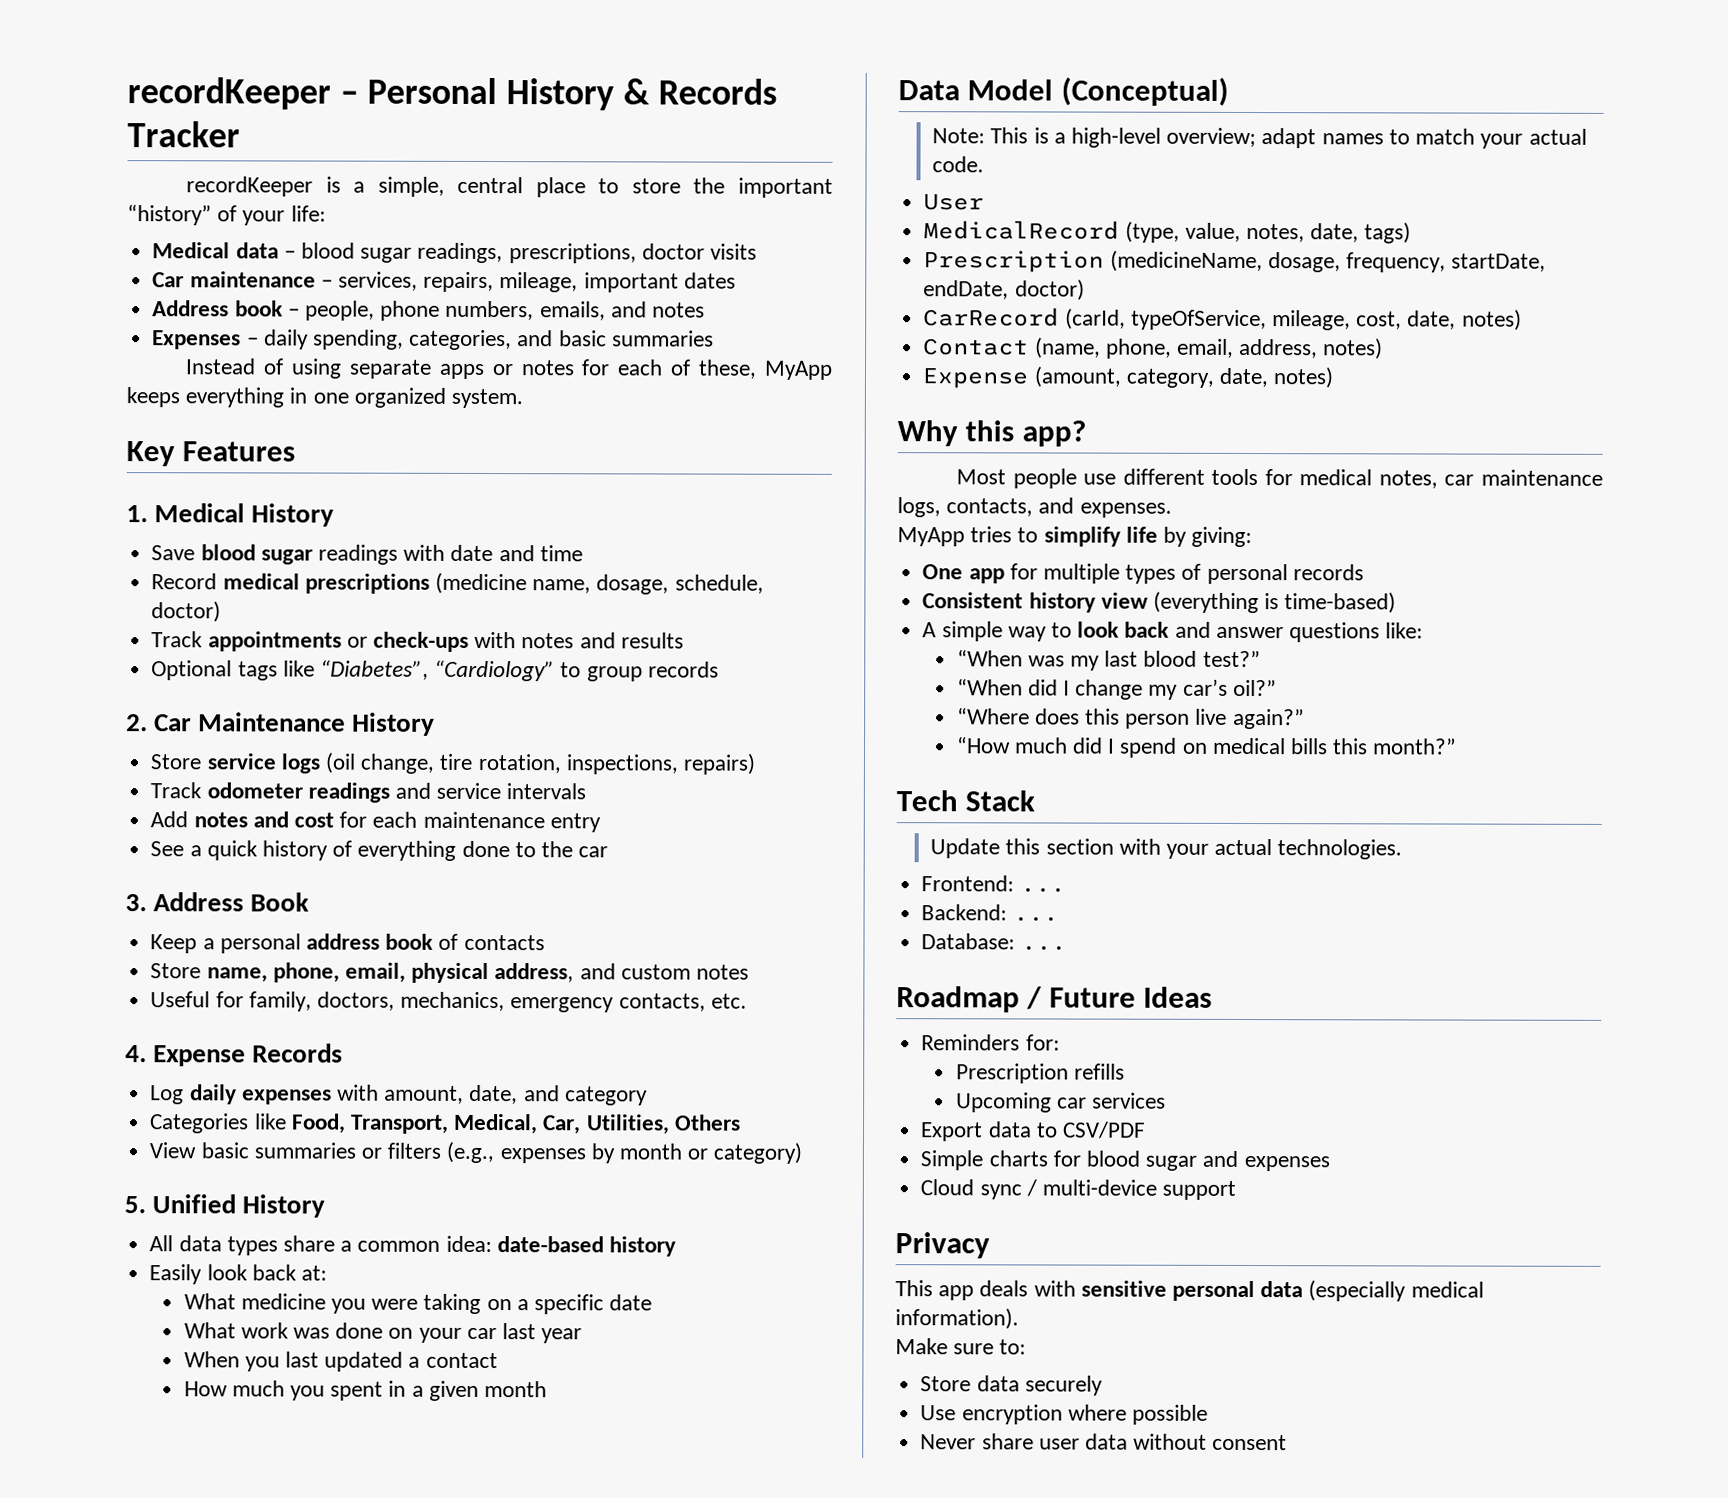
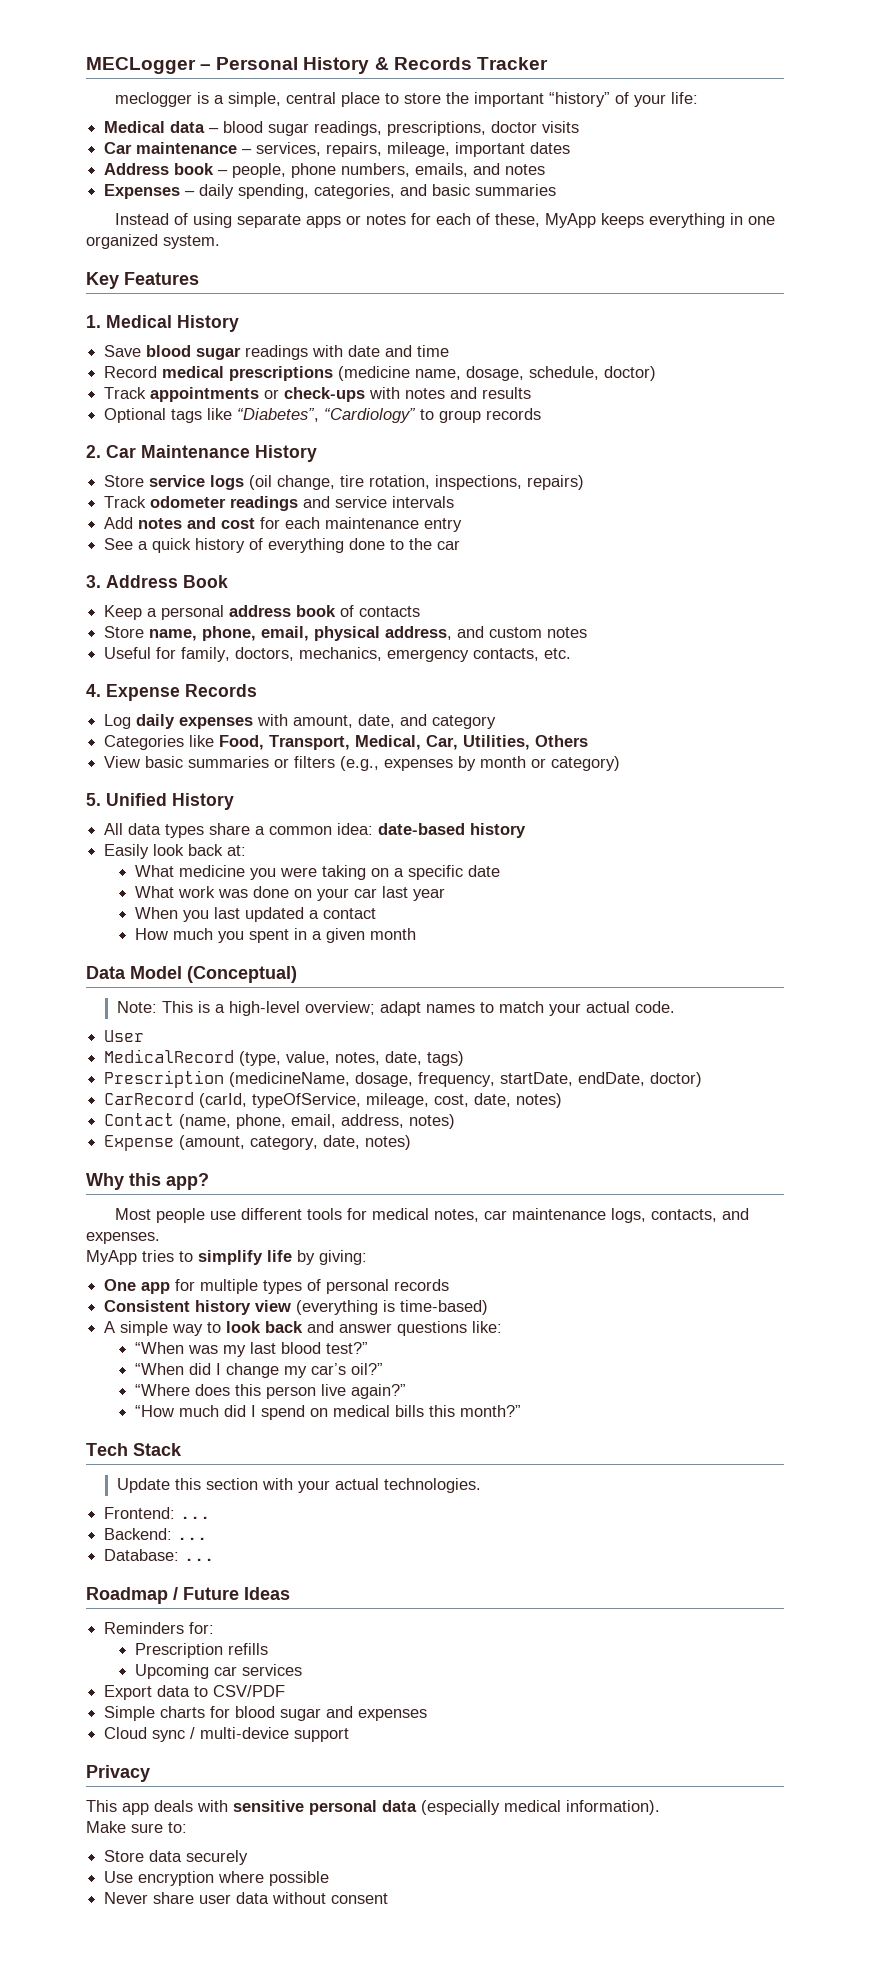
[127,77,331,110] recordKeeper -> [86,57,196,74] MECLogger
[186,176,314,197] recordKeeper -> [114,92,192,107] meclogger

